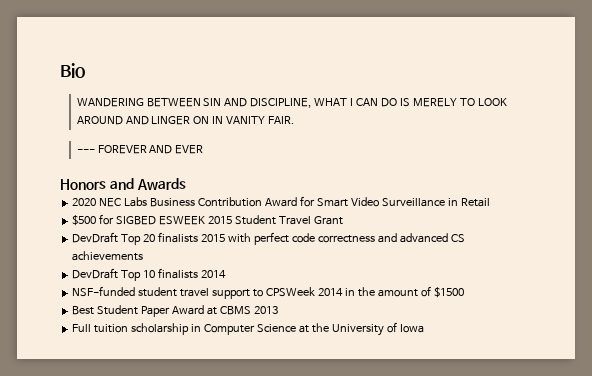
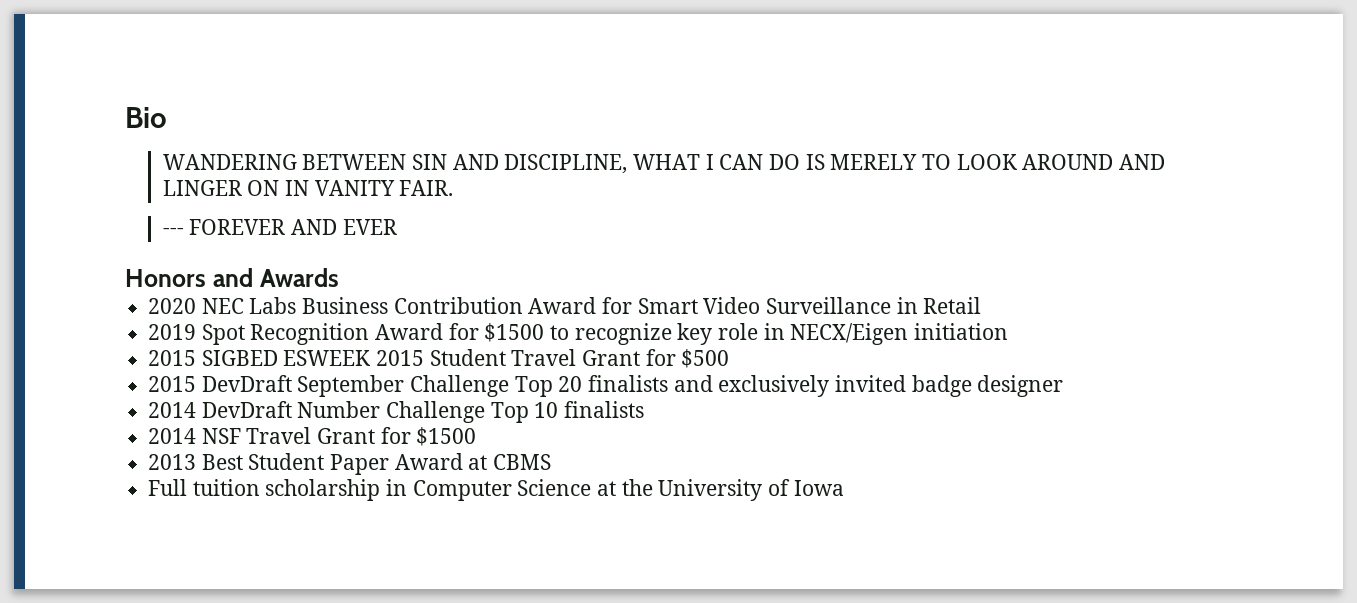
[72,214,115,226] $500 for -> [148,323,1009,345] [148,350,197,366] 2019 Spot Recognition Award for $1500 to recognize key role in NECX/Eigen initiation // 2015
[72,232,465,245] [72,251,144,261] [72,268,119,279] // DevDraft Top 20 finalists 2015 with perfect code correctness and advanced CS achievements // DevDraft -> [645,349,730,368] [148,375,1064,397] [148,401,486,423] for $500 // 2015 DevDraft September Challenge Top 20 finalists and exclusively invited badge designer // 2014 DevDraft Number Challenge
[200,270,226,278] [72,286,431,299] 2014 // NSF-funded student travel support to CPSWeek 2014 in the amount of -> [148,427,411,444] // 2014 NSF Travel Grant for
(464, 292) none -> [148,454,197,470] 2013
[253,306,278,314] 2013 -> (552, 462) none

